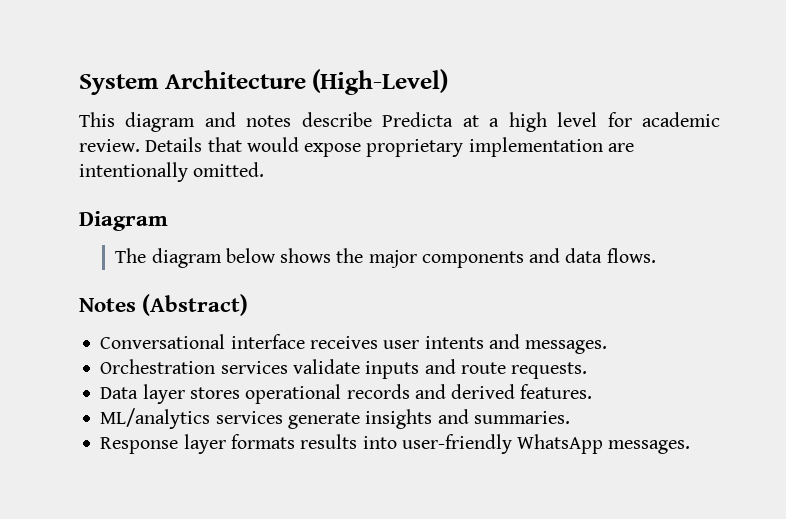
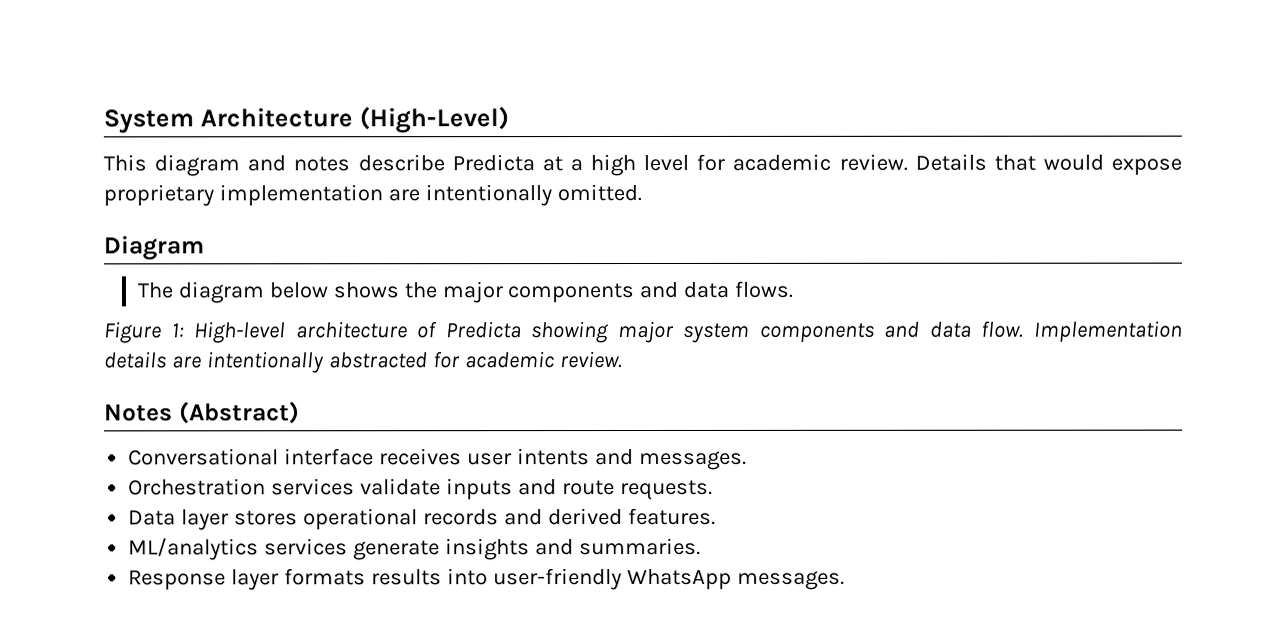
(656, 255) none -> [104,320,1183,344] [104,351,623,374] // Figure 1: High-level architecture of Predicta showing major system components and data flow. Implementation details are intentionally abstracted for academic review.

